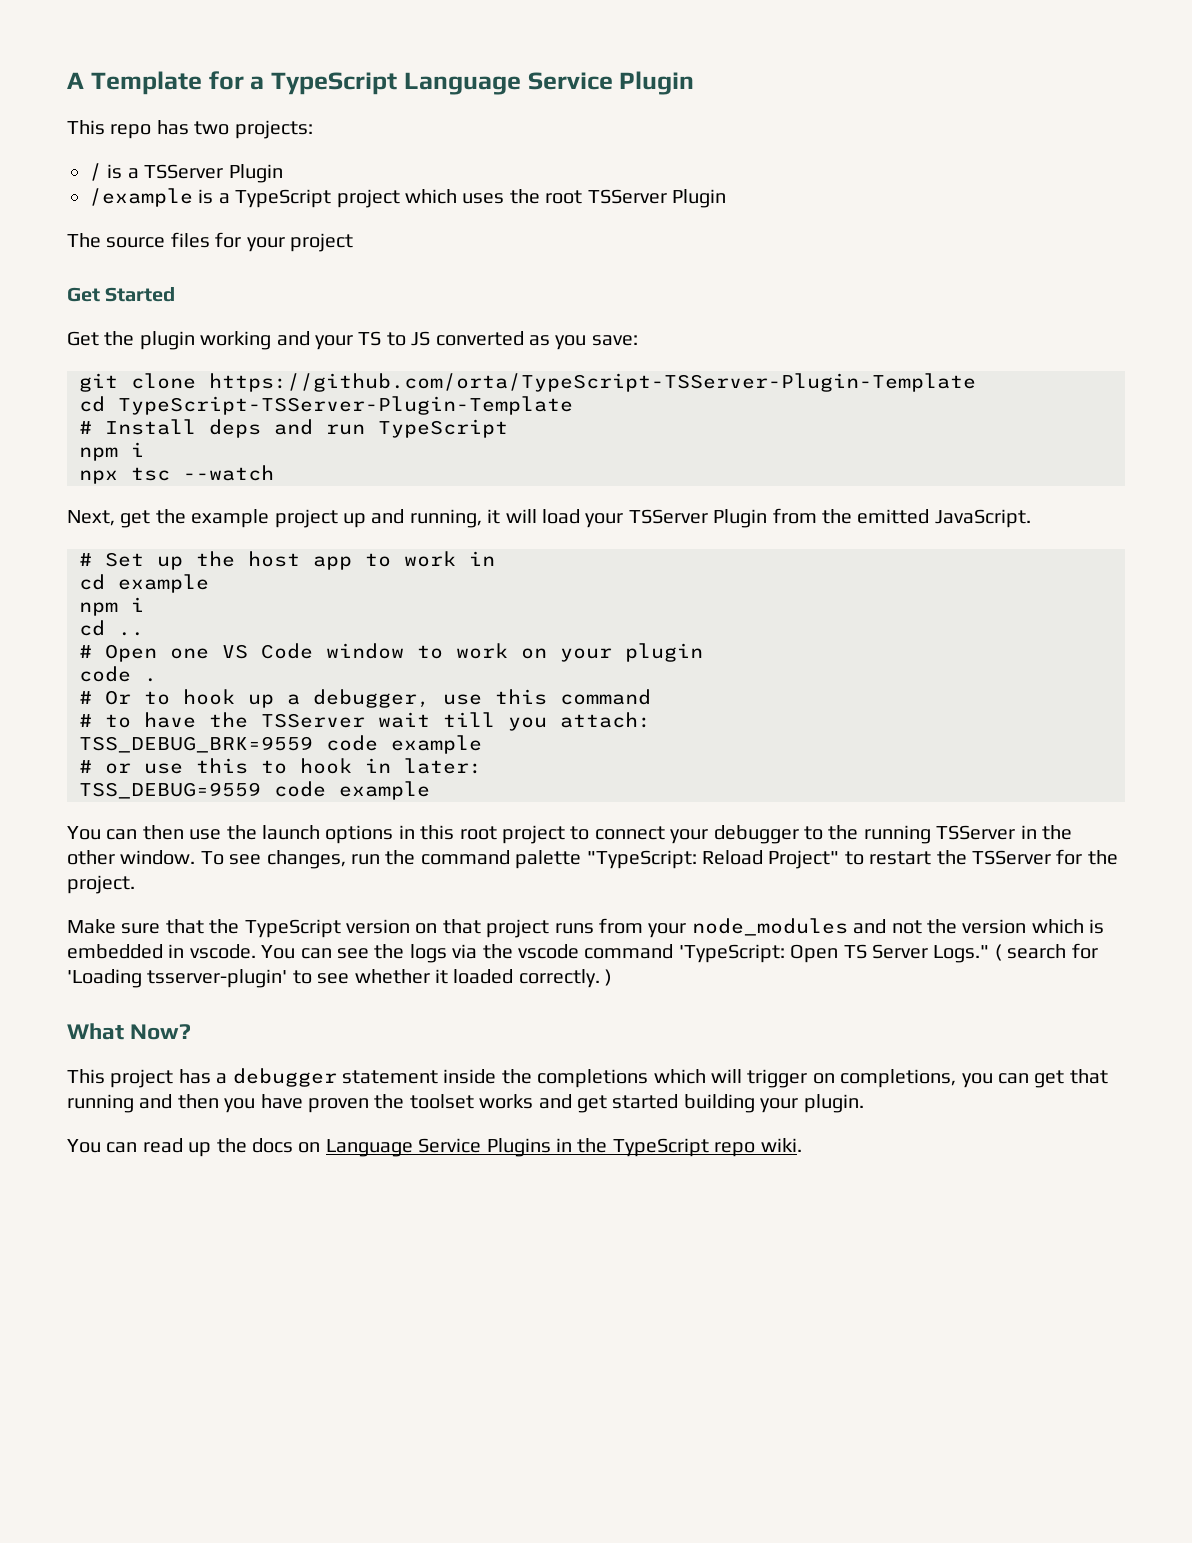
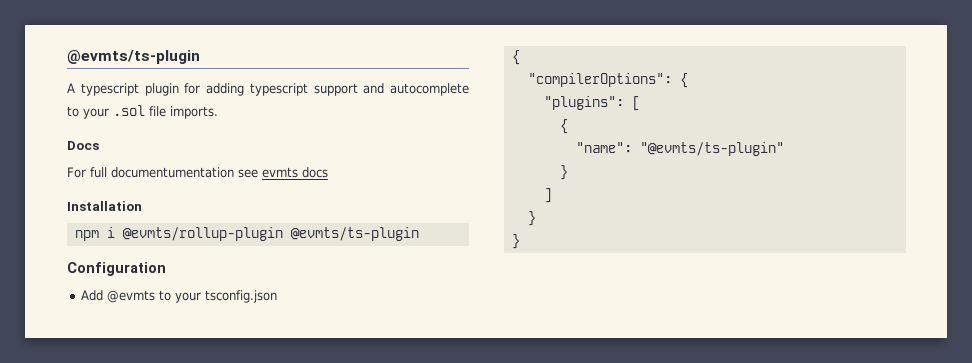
[67,71,695,95] [67,120,313,139] [89,163,283,183] [89,188,726,208] [67,232,353,252] [67,287,176,302] [67,331,638,350] [79,373,976,392] [79,396,573,415] [79,419,508,438] [79,442,144,461] [79,465,274,484] [67,508,1031,528] [79,551,495,570] [79,574,209,593] [79,597,144,616] [79,620,144,636] [79,643,703,662] [79,666,157,682] [79,689,651,708] [79,712,651,731] [79,735,482,754] [79,758,482,774] [79,781,430,800] [67,825,1072,844] [67,849,1118,869] [67,875,135,894] [67,918,1105,938] [67,943,1098,963] [67,969,613,988] [67,1023,192,1040] [67,1068,1108,1088] [67,1094,864,1113] [67,1138,802,1157] A Template for a TypeScript Language Service Plugin // This repo has two projects: // / is a TSServer Plugin // /example is a TypeScript project which uses the root TSServer Plugin // The source files for your project // Get Started // Get the plugin working and your TS to JS converted as you save: // git clone https://github.com/orta/TypeScript-TSServer-Plugin-Template // cd TypeScript-TSServer-Plugin-Template // # Install deps and run TypeScript // npm i // npx tsc --watch // Next, get the example project up and running, it will load your TSServer Plugin from the emitted JavaScript. // # Set up the host app to work in // cd example // npm i // cd .. // # Open one VS Code window to work on your plugin // code . // # Or to hook up a debugger, use this command // # to have the TSServer wait till you attach: // TSS_DEBUG_BRK=9559 code example // # or use this to hook in later: // TSS_DEBUG=9559 code example // You can then use the launch options in this root project to connect your debugger to the running TSServer in the other window. To see changes, run the command palette "TypeScript: Reload Project" to restart the TSServer for the project. // Make sure that the TypeScript version on that project runs from your node_modules and not the version which is embedded in vscode. You can see the logs via the vscode command 'TypeScript: Open TS Server Logs." ( search for 'Loading tsserver-plugin' to see whether it loaded correctly. ) // What Now? // This project has a debugger statement inside the completions which will trigger on completions, you can get that running and then you have proven the toolset works and get started building your plugin. // You can read up the docs on Language Service Plugins in the TypeScript repo wiki. -> [67,50,200,64] [67,83,469,96] [67,105,218,119] [67,141,99,150] [67,167,328,178] [67,201,142,211] [74,227,419,241] [67,262,166,276] [81,290,278,303] [511,50,520,65] [527,73,688,88] [543,96,640,111] [559,119,568,134] [575,142,784,156] [559,165,568,180] [543,188,552,203] [527,211,536,226] [511,234,520,249] @evmts/ts-plugin // A typescript plugin for adding typescript support and autocomplete to your .sol file imports. // Docs // For full documentumentation see evmts docs // Installation // npm i @evmts/rollup-plugin @evmts/ts-plugin // Configuration // Add @evmts to your tsconfig.json // { // "compilerOptions": { // "plugins": [ // { // "name": "@evmts/ts-plugin" // } // ] // } // }

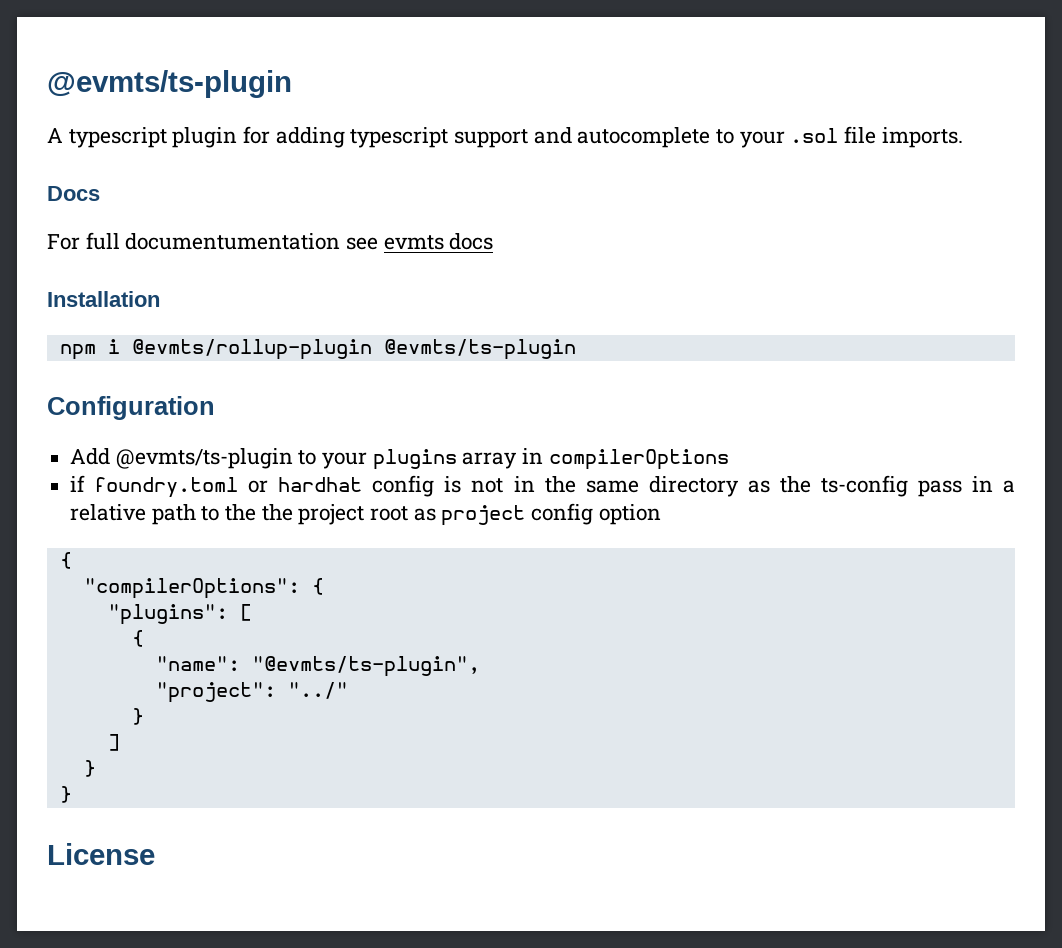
[107,290,278,303] @evmts to your tsconfig.json -> [115,448,729,470] [70,475,1015,498] [70,503,661,526] @evmts/ts-plugin to your plugins array in compilerOptions // if foundry.toml or hardhat config is not in the same directory as the ts-config pass in a relative path to the the project root as project config option
[639,142,784,156] "@evmts/ts-plugin" -> [251,656,480,677] [155,682,348,703] "@evmts/ts-plugin", // "project": "../"
(520, 241) none -> [47,843,155,865] // License

